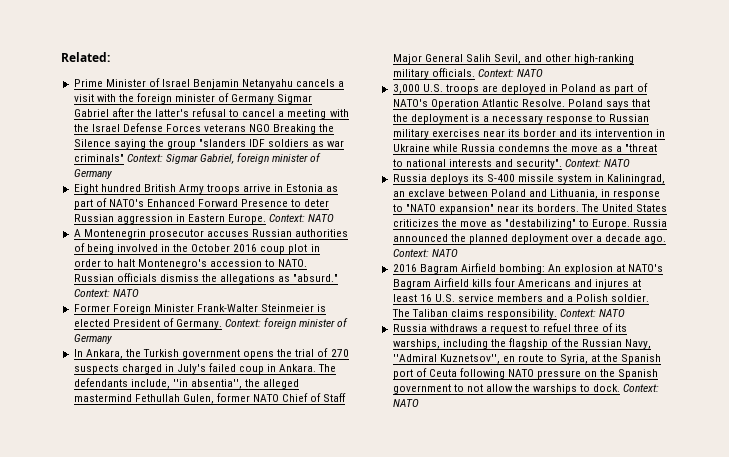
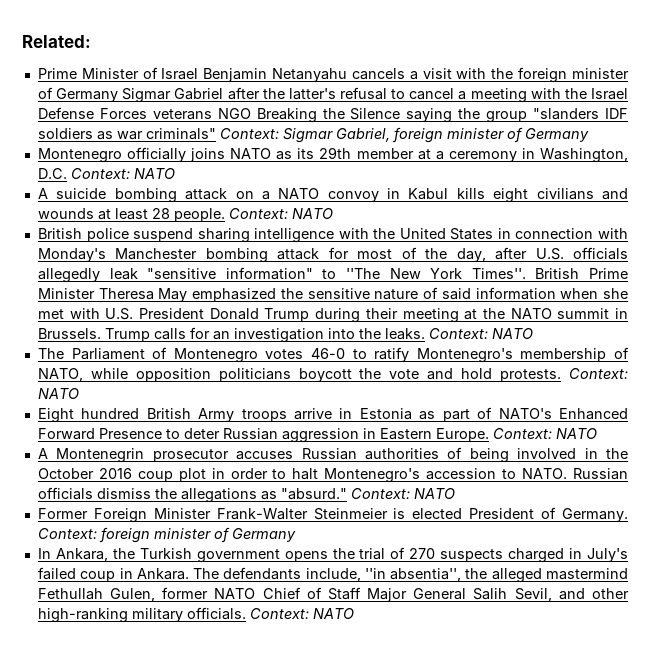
(112, 174) none -> [37,147,628,163] [37,168,175,179] [37,188,628,203] [37,208,333,222] [37,228,628,243] [37,247,628,263] [37,267,629,283] [37,287,629,302] [37,308,628,323] [37,327,533,343] [37,347,630,363] [37,368,628,382] [37,388,79,399] // Montenegro officially joins NATO as its 29th member at a ceremony in Washington, D.C. Context: NATO // A suicide bombing attack on a NATO convoy in Kabul kills eight civilians and wounds at least 28 people. Context: NATO // British police suspend sharing intelligence with the United States in connection with Monday's Manchester bombing attack for most of the day, after U.S. officials allegedly leak "sensitive information" to ''The New York Times''. British Prime Minister Theresa May emphasized the sensitive nature of said information when she met with U.S. President Donald Trump during their meeting at the NATO summit in Brussels. Trump calls for an investigation into the leaks. Context: NATO // The Parliament of Montenegro votes 46-0 to ratify Montenegro's membership of NATO, while opposition politicians boycott the vote and hold protests. Context: NATO
[392,83,648,94] [392,99,651,109] [392,114,650,124] [392,129,666,139] [392,144,658,152] [392,159,631,169] [392,174,666,184] [392,189,661,199] [392,204,668,214] [392,219,668,229] [392,234,667,244] [392,249,458,257] [392,263,664,274] [392,278,642,289] [392,294,650,302] [391,309,626,319] [392,323,628,334] [392,338,652,349] [392,354,662,364] [392,368,659,379] [392,384,660,394] [392,399,419,407] // 3,000 U.S. troops are deployed in Poland as part of NATO's Operation Atlantic Resolve. Poland says that the deployment is a necessary response to Russian military exercises near its border and its intervention in Ukraine while Russia condemns the move as a "threat to national interests and security". Context: NATO // Russia deploys its S-400 missile system in Kaliningrad, an exclave between Poland and Lithuania, in response to "NATO expansion" near its borders. The United States criticizes the move as "destabilizing" to Europe. Russia announced the planned deployment over a decade ago. Context: NATO // 2016 Bagram Airfield bombing: An explosion at NATO's Bagram Airfield kills four Americans and injures at least 16 U.S. service members and a Polish soldier. The Taliban claims responsibility. Context: NATO // Russia withdraws a request to refuel three of its warships, including the flagship of the Russian Navy, ''Admiral Kuznetsov'', en route to Syria, at the Spanish port of Ceuta following NATO pressure on the Spanish government to not allow the warships to dock. Context: NATO -> (354, 613) none

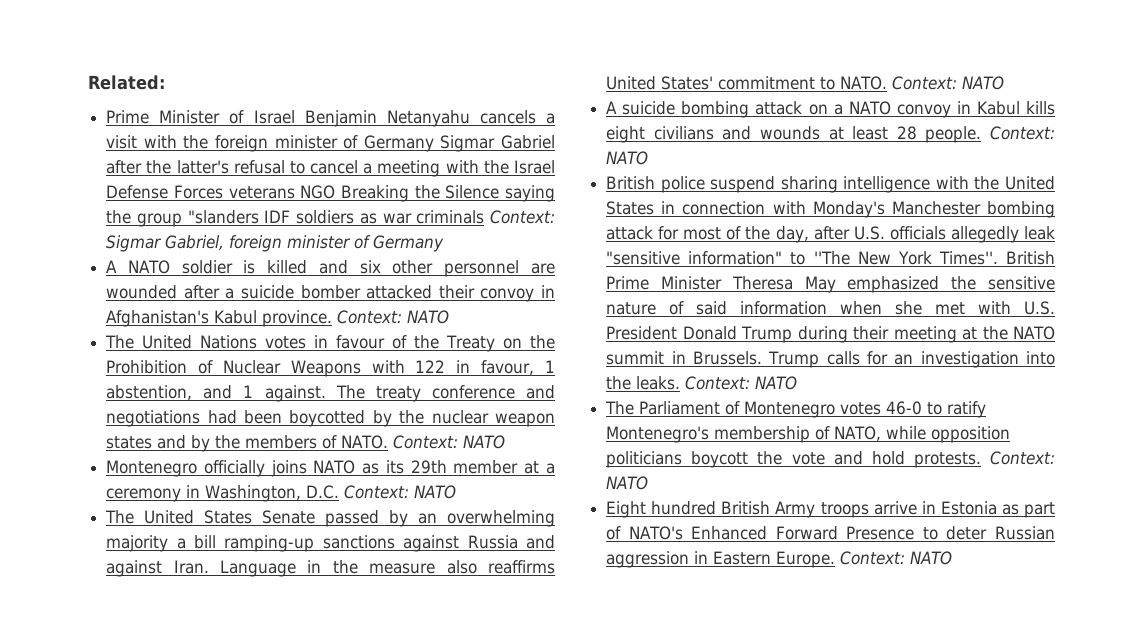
[145,128,216,140] criminals" -> [416,210,485,224] criminals
(589, 135) none -> [106,260,555,277] [106,285,555,302] [106,310,450,327] [105,335,556,352] [106,360,555,377] [106,385,555,402] [106,410,555,427] [106,435,506,452] // A NATO soldier is killed and six other personnel are wounded after a suicide bomber attacked their convoy in Afghanistan's Kabul province. Context: NATO // The United Nations votes in favour of the Treaty on the Prohibition of Nuclear Weapons with 122 in favour, 1 abstention, and 1 against. The treaty conference and negotiations had been boycotted by the nuclear weapon states and by the members of NATO. Context: NATO
(175, 173) none -> [105,510,555,527] [106,535,555,552] [106,560,555,577] [606,76,1005,90] // The United States Senate passed by an overwhelming majority a bill ramping-up sanctions against Russia and against Iran. Language in the measure also reaffirms United States' commitment to NATO. Context: NATO
[37,447,628,463] [37,468,628,483] [37,487,455,503] [37,507,628,523] [37,527,296,543] [37,547,628,563] [37,567,628,583] [37,587,630,602] [37,607,354,623] // A Montenegrin prosecutor accuses Russian authorities of being involved in the October 2016 coup plot in order to halt Montenegro's accession to NATO. Russian officials dismiss the allegations as "absurd." Context: NATO // Former Foreign Minister Frank-Walter Steinmeier is elected President of Germany. Context: foreign minister of Germany // In Ankara, the Turkish government opens the trial of 270 suspects charged in July's failed coup in Ankara. The defendants include, ''in absentia'', the alleged mastermind Fethullah Gulen, former NATO Chief of Staff Major General Salih Sevil, and other high-ranking military officials. Context: NATO -> (953, 558) none

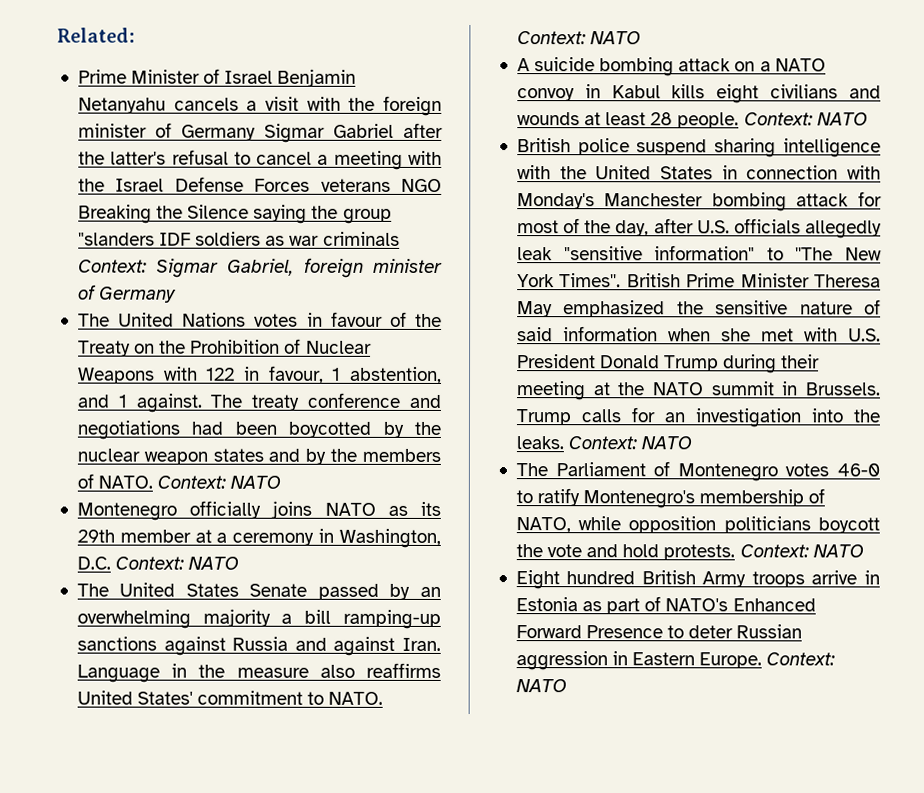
[106,260,555,277] [106,285,555,302] [106,310,450,327] // A NATO soldier is killed and six other personnel are wounded after a suicide bomber attacked their convoy in Afghanistan's Kabul province. Context: NATO -> (178, 294) none

